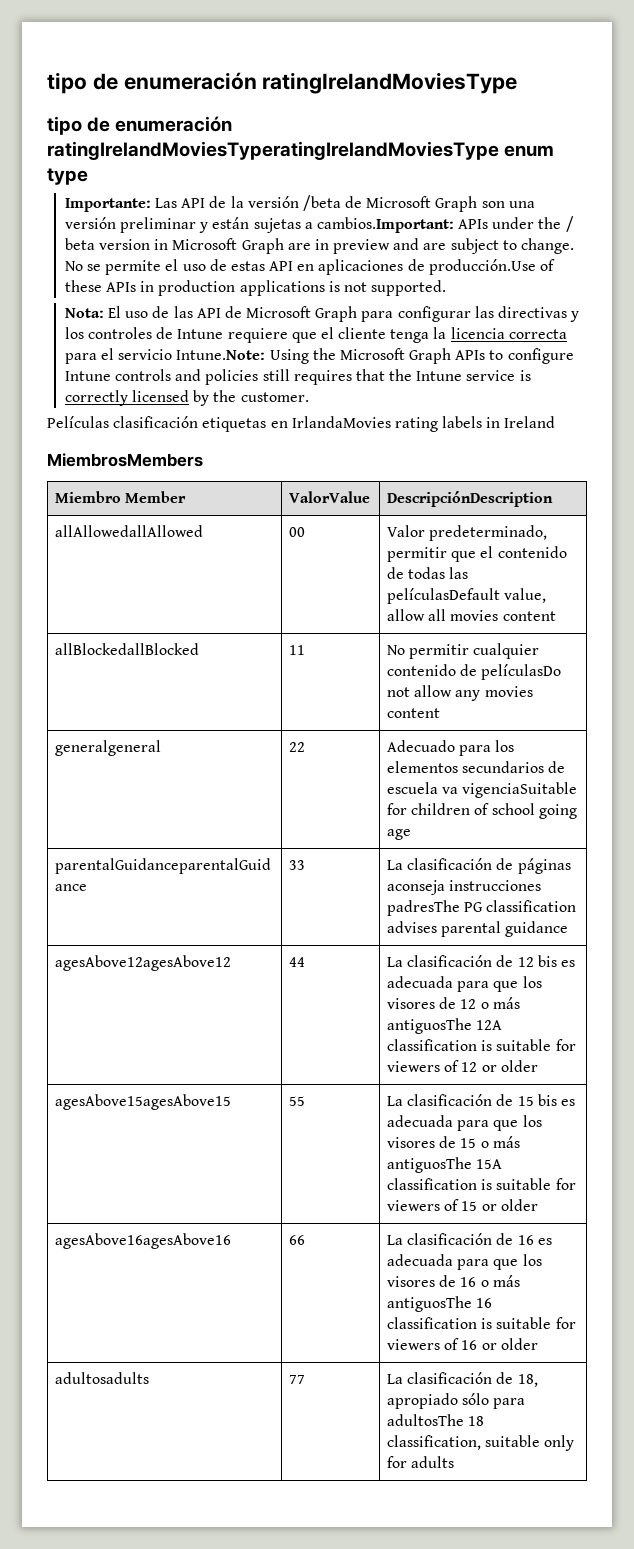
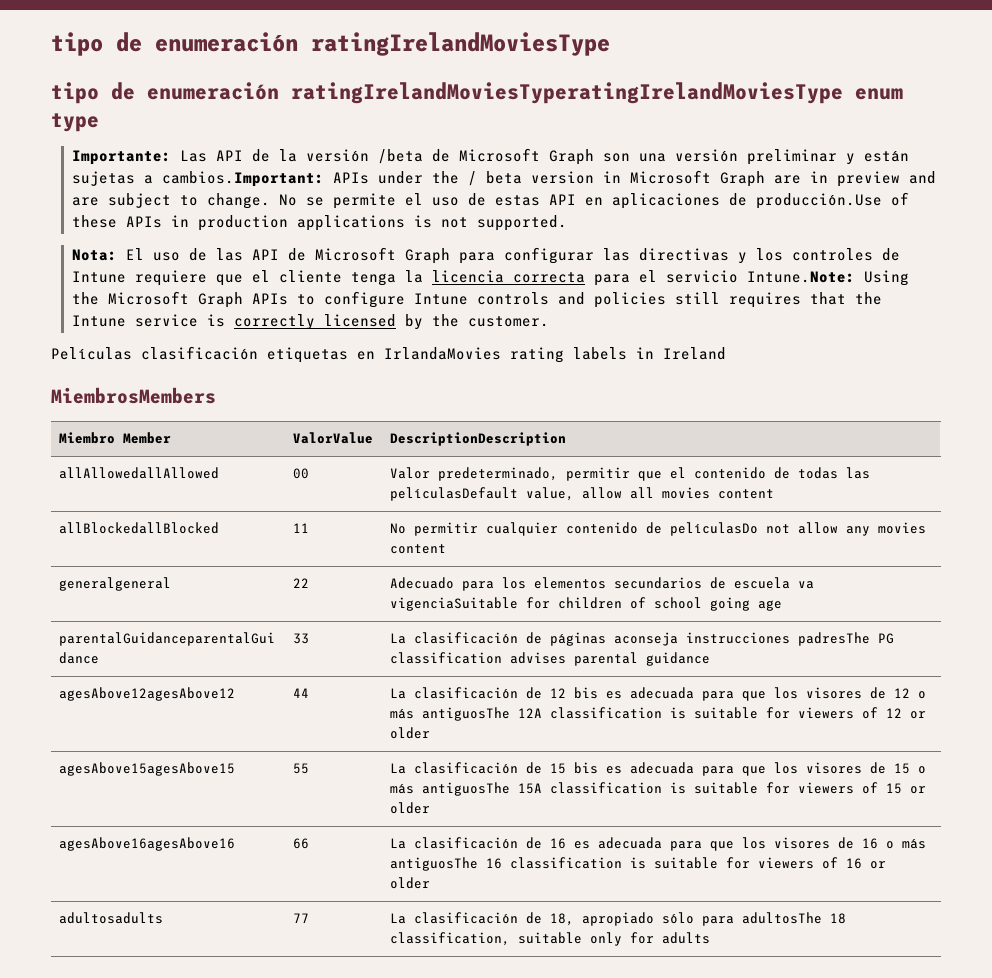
[386,491,553,507] DescripciónDescription -> [390,432,567,446] DescriptionDescription

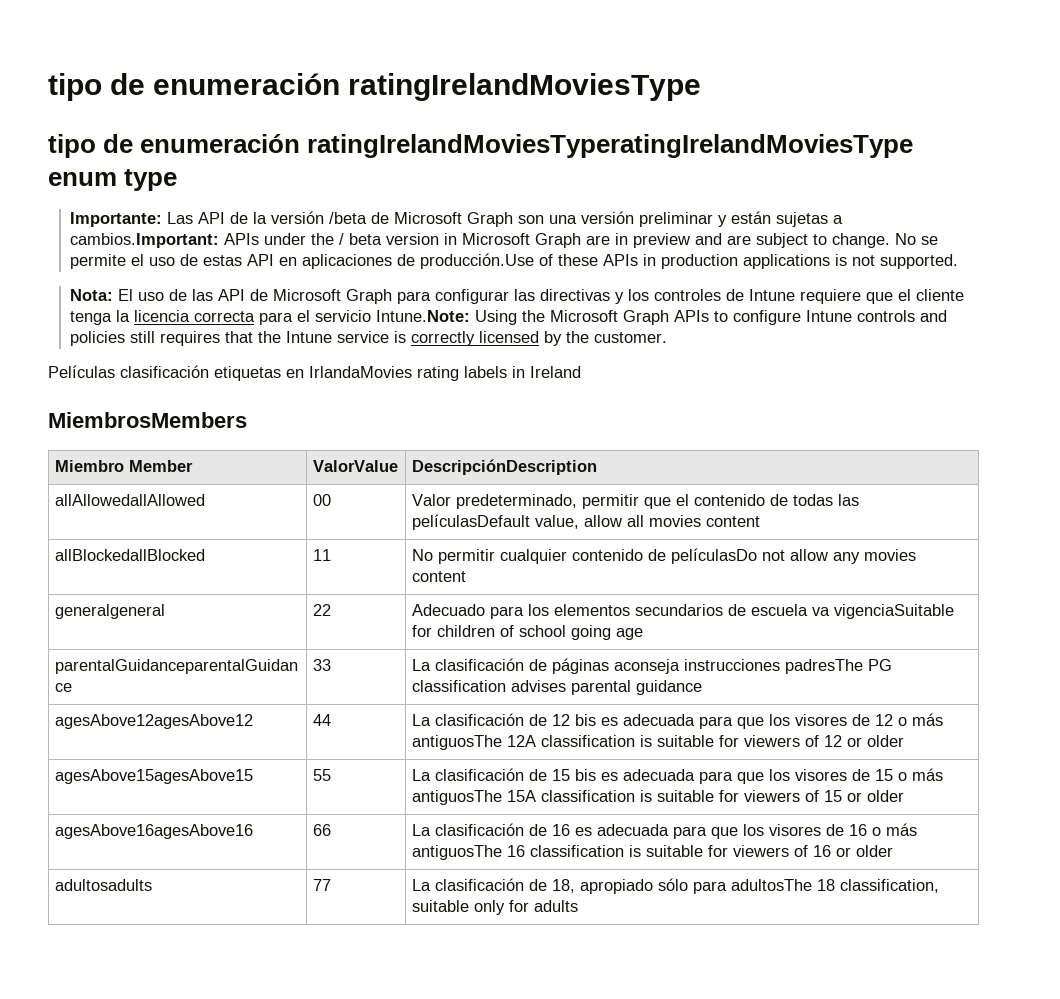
[390,432,567,446] DescriptionDescription -> [411,459,597,475] DescripciónDescription

